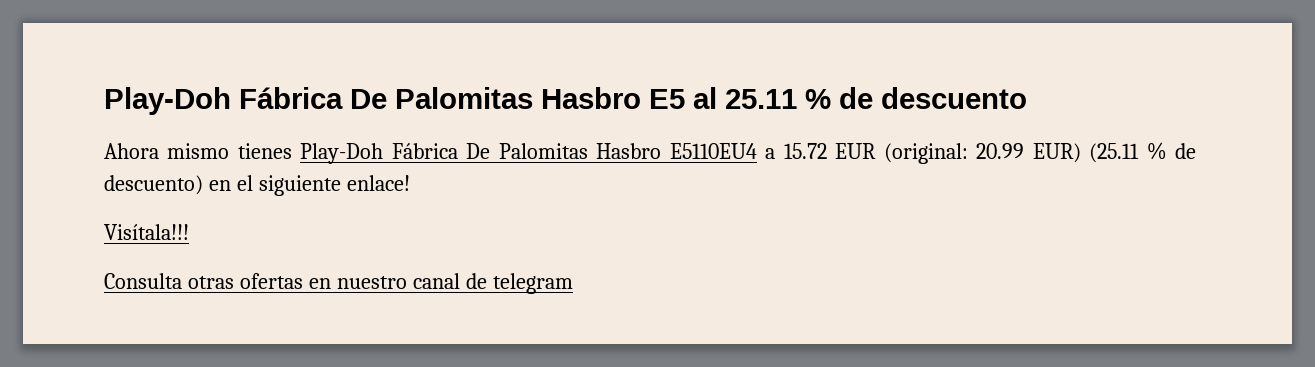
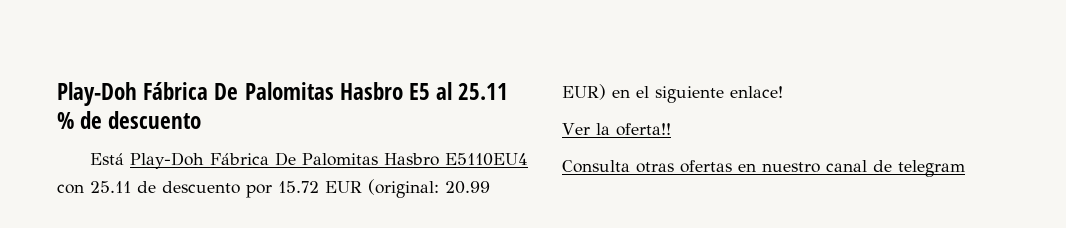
[104,143,292,159] Ahora mismo tienes -> [90,153,125,165] Está
[765,148,776,159] a -> [57,181,272,198] con 25.11 de descuento por
[1089,142,1197,163] [104,175,203,195] (25.11 % de descuento) -> (606, 92) none
[104,224,189,240] Visítala!!! -> [562,123,671,136] Ver la oferta!!

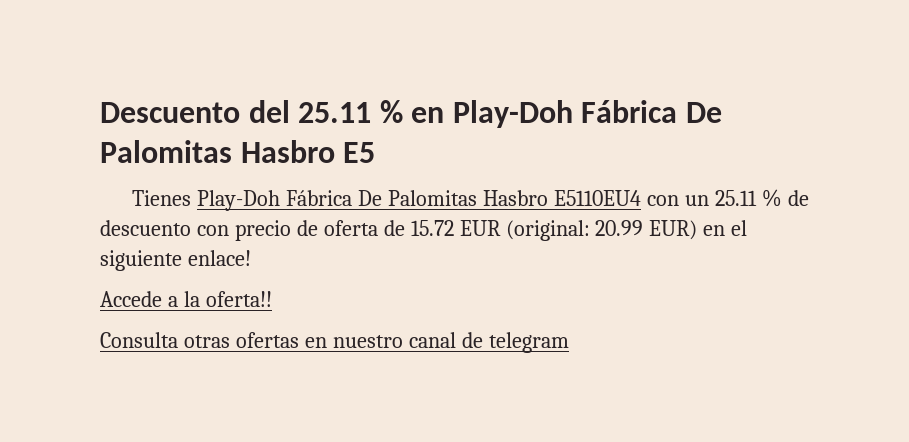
(57, 94) none -> [100,100,445,123] Descuento del 25.11 % en
[436,82,509,100] [57,111,202,129] [90,153,125,165] al 25.11 % de descuento // Está -> [132,190,192,206] // Tienes
[90,181,272,198] 25.11 de descuento por -> [684,189,809,207] [100,220,405,241] un 25.11 % de descuento con precio de oferta de
[562,123,590,135] Ver -> [100,291,178,307] Accede a

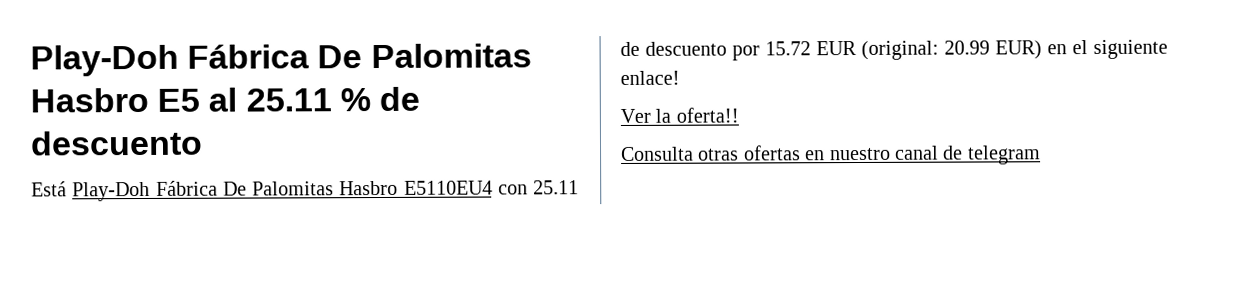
[100,100,445,123] Descuento del 25.11 % en -> (30, 60) none
[132,190,192,206] // Tienes -> [208,86,420,112] [30,130,203,156] [31,181,67,197] al 25.11 % de descuento // Está
[684,189,809,207] [100,220,405,241] un 25.11 % de descuento con precio de oferta de -> [533,180,579,195] [620,41,760,61] 25.11 de descuento por
[100,291,178,307] Accede a -> [620,108,651,123] Ver

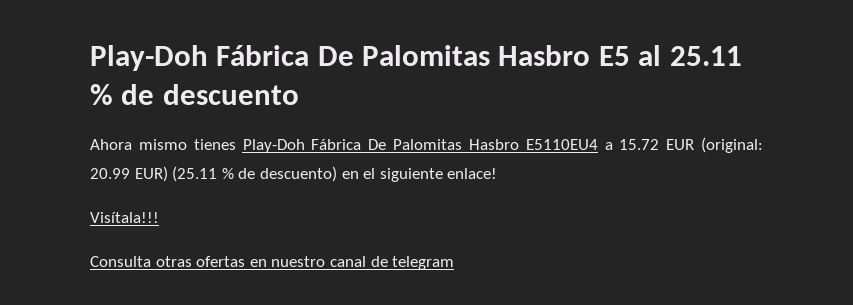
[31,181,67,197] Está -> [90,139,236,150] Ahora mismo tienes
[497,180,579,195] [620,41,760,61] con 25.11 de descuento por -> [604,142,613,150] a
(1042, 50) none -> [172,166,337,182] (25.11 % de descuento)
[620,107,739,123] Ver la oferta!! -> [90,212,159,223] Visítala!!!

